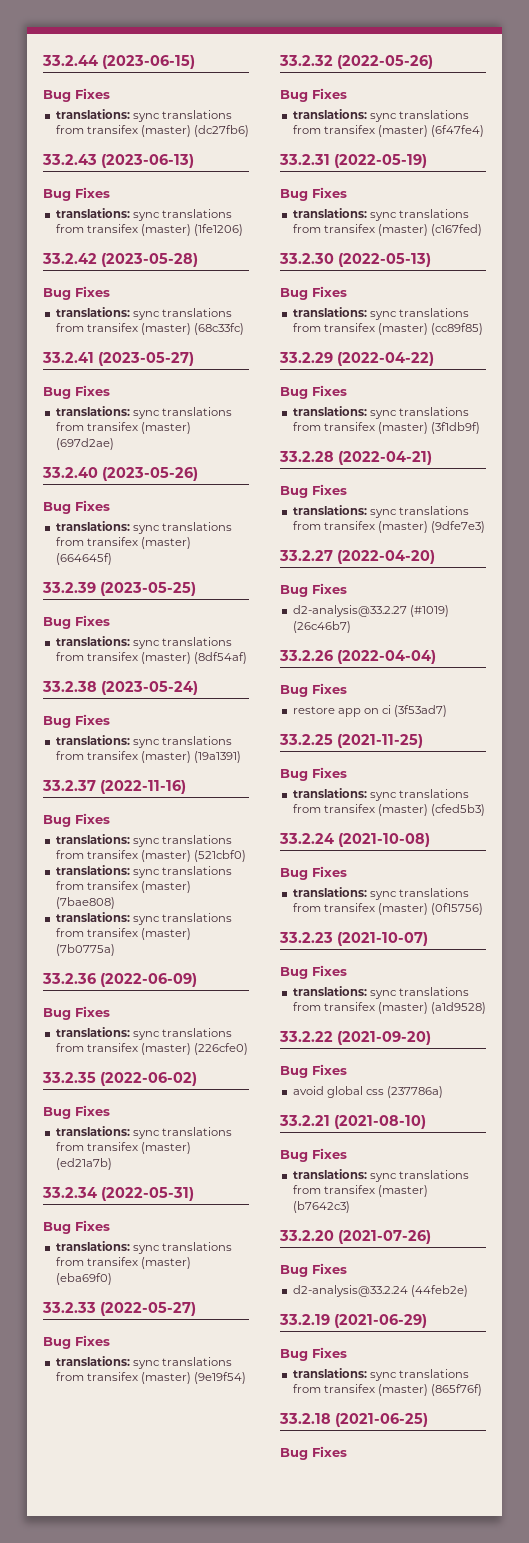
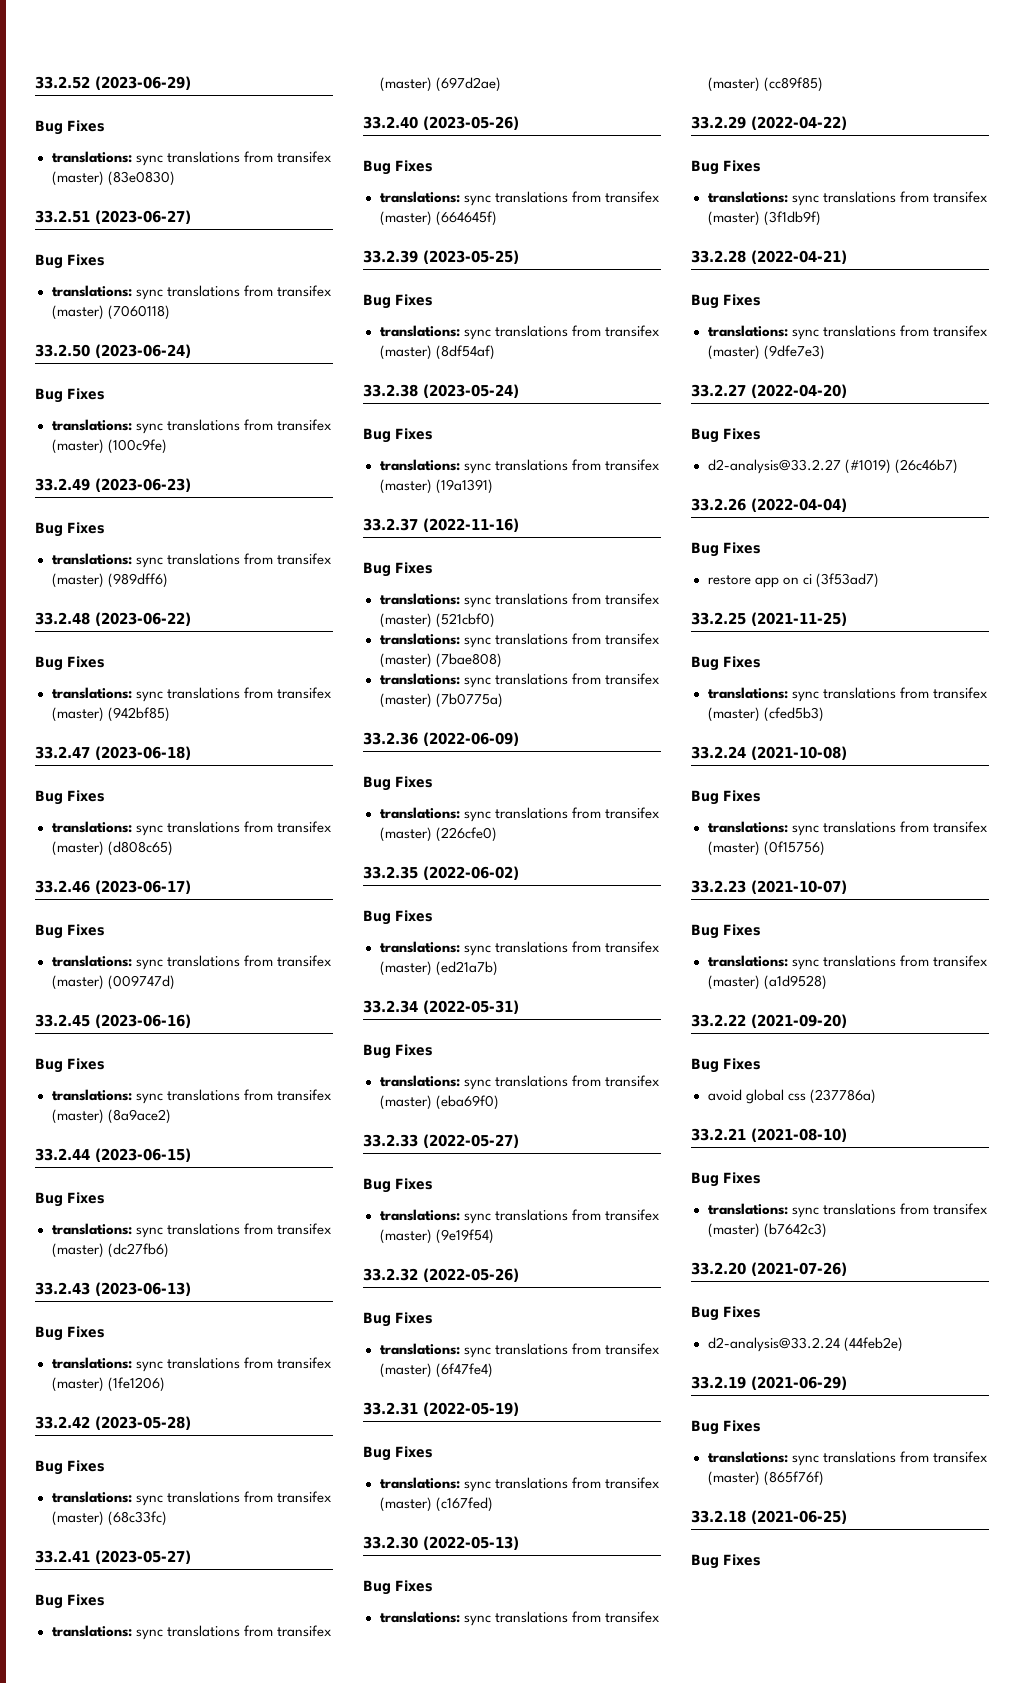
(42, 60) none -> [35,76,191,90] [35,120,105,135] [51,151,332,166] [51,171,175,186] [35,210,191,224] [35,254,105,269] [51,285,332,300] [51,305,170,320] [35,344,191,358] [35,388,105,403] [51,419,332,434] [51,439,167,454] [35,478,191,492] [35,522,105,537] [51,553,332,568] [51,573,168,588] [35,612,191,626] [35,656,105,671] [51,687,332,702] [51,707,170,722] [35,746,191,760] [35,790,105,805] [51,821,332,836] [51,841,173,856] [35,880,191,894] [35,924,105,939] [51,955,332,970] [51,975,175,990] [35,1014,191,1028] [35,1058,105,1073] [51,1089,332,1104] [51,1109,171,1124] 33.2.52 (2023-06-29) // Bug Fixes // translations: sync translations from transifex (master) (83e0830) // 33.2.51 (2023-06-27) // Bug Fixes // translations: sync translations from transifex (master) (7060118) // 33.2.50 (2023-06-24) // Bug Fixes // translations: sync translations from transifex (master) (100c9fe) // 33.2.49 (2023-06-23) // Bug Fixes // translations: sync translations from transifex (master) (989dff6) // 33.2.48 (2023-06-22) // Bug Fixes // translations: sync translations from transifex (master) (942bf85) // 33.2.47 (2023-06-18) // Bug Fixes // translations: sync translations from transifex (master) (d808c65) // 33.2.46 (2023-06-17) // Bug Fixes // translations: sync translations from transifex (master) (009747d) // 33.2.45 (2023-06-16) // Bug Fixes // translations: sync translations from transifex (master) (8a9ace2) //

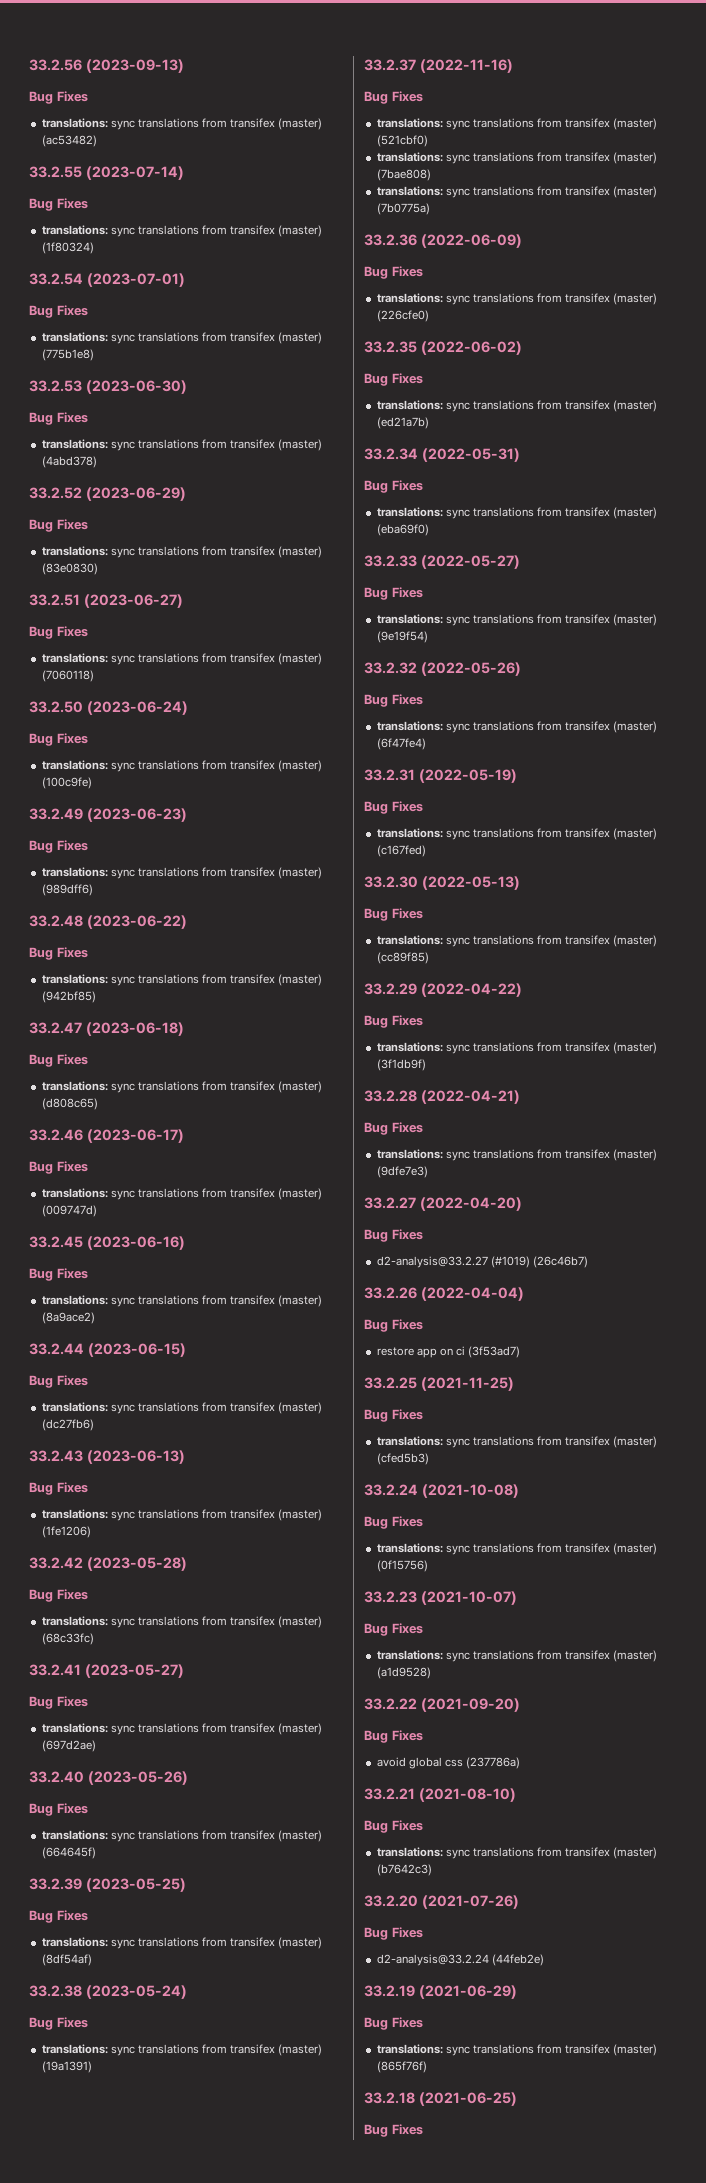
(35, 82) none -> [29,59,184,73] [29,91,88,104] [41,118,323,130] [41,135,97,147] [29,166,184,180] [29,198,88,211] [41,225,323,237] [41,242,94,254] [29,273,185,287] [29,305,88,318] [41,332,323,344] [41,349,94,361] [29,380,187,394] [29,412,88,425] [41,439,323,451] [41,456,97,468] 33.2.56 (2023-09-13) // Bug Fixes // translations: sync translations from transifex (master) (ac53482) // 33.2.55 (2023-07-14) // Bug Fixes // translations: sync translations from transifex (master) (1f80324) // 33.2.54 (2023-07-01) // Bug Fixes // translations: sync translations from transifex (master) (775b1e8) // 33.2.53 (2023-06-30) // Bug Fixes // translations: sync translations from transifex (master) (4abd378) //

